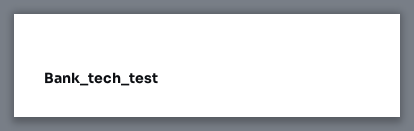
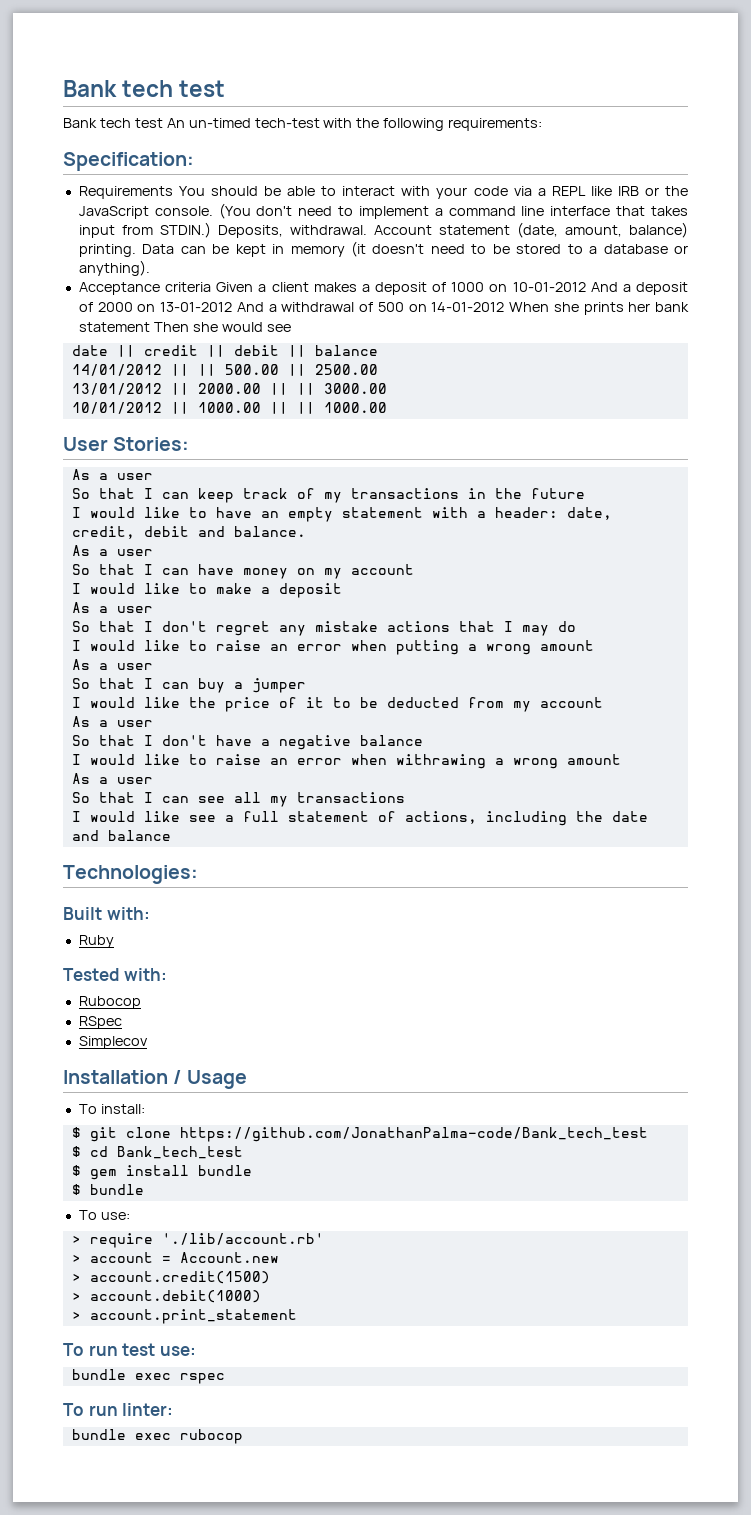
[44,72,158,86] Bank_tech_test -> [63,80,226,97] [63,118,543,131] [63,152,194,171] [78,186,688,199] [78,203,688,219] [78,222,688,238] [78,241,688,257] [78,260,150,276] [78,282,689,295] [78,302,689,315] [78,322,291,332] [71,345,378,357] [71,364,378,376] [71,383,387,395] [71,402,387,414] [63,437,190,451] [71,469,153,480] [71,488,585,503] [71,507,612,522] [71,526,306,539] [71,545,153,556] [71,564,414,579] [71,583,342,598] [71,602,153,613] [71,621,576,636] [71,640,594,655] [71,659,153,670] [71,678,306,693] [71,697,603,712] [71,716,153,727] [71,735,423,750] [71,754,621,769] [71,773,153,784] [71,792,405,807] [71,811,648,826] [71,830,171,841] [63,865,198,884] [63,907,150,920] [78,935,114,948] [63,968,167,981] [78,996,141,1009] [78,1016,122,1029] [78,1036,148,1049] [63,1070,247,1089] [78,1104,145,1114] [71,1127,648,1142] [71,1146,243,1159] [71,1165,252,1180] [71,1184,144,1195] [78,1210,130,1220] [71,1233,324,1248] [71,1252,279,1263] [71,1271,270,1284] [71,1290,261,1303] [71,1309,297,1324] [63,1343,196,1356] [71,1369,225,1384] [63,1403,174,1416] [71,1429,243,1444] Bank tech test // Bank tech test An un-timed tech-test with the following requirements: // Specification: // Requirements You should be able to interact with your code via a REPL like IRB or the JavaScript console. (You don't need to implement a command line interface that takes input from STDIN.) Deposits, withdrawal. Account statement (date, amount, balance) printing. Data can be kept in memory (it doesn't need to be stored to a database or anything). // Acceptance criteria Given a client makes a deposit of 1000 on 10-01-2012 And a deposit of 2000 on 13-01-2012 And a withdrawal of 500 on 14-01-2012 When she prints her bank statement Then she would see // date || credit || debit || balance // 14/01/2012 || || 500.00 || 2500.00 // 13/01/2012 || 2000.00 || || 3000.00 // 10/01/2012 || 1000.00 || || 1000.00 // User Stories: // As a user // So that I can keep track of my transactions in the future // I would like to have an empty statement with a header: date, credit, debit and balance. // As a user // So that I can have money on my account // I would like to make a deposit // As a user // So that I don't regret any mistake actions that I may do // I would like to raise an error when putting a wrong amount // As a user // So that I can buy a jumper // I would like the price of it to be deducted from my account // As a user // So that I don't have a negative balance // I would like to raise an error when withrawing a wrong amount // As a user // So that I can see all my transactions // I would like see a full statement of actions, including the date and balance // Technologies: // Built with: // Ruby // Tested with: // Rubocop // RSpec // Simplecov // Installation / Usage // To install: // $ git clone https://github.com/JonathanPalma-code/Bank_tech_test // $ cd Bank_tech_test // $ gem install bundle // $ bundle // To use: // > require './lib/account.rb' // > account = Account.new // > account.credit(1500) // > account.debit(1000) // > account.print_statement // To run test use: // bundle exec rspec // To run linter: // bundle exec rubocop

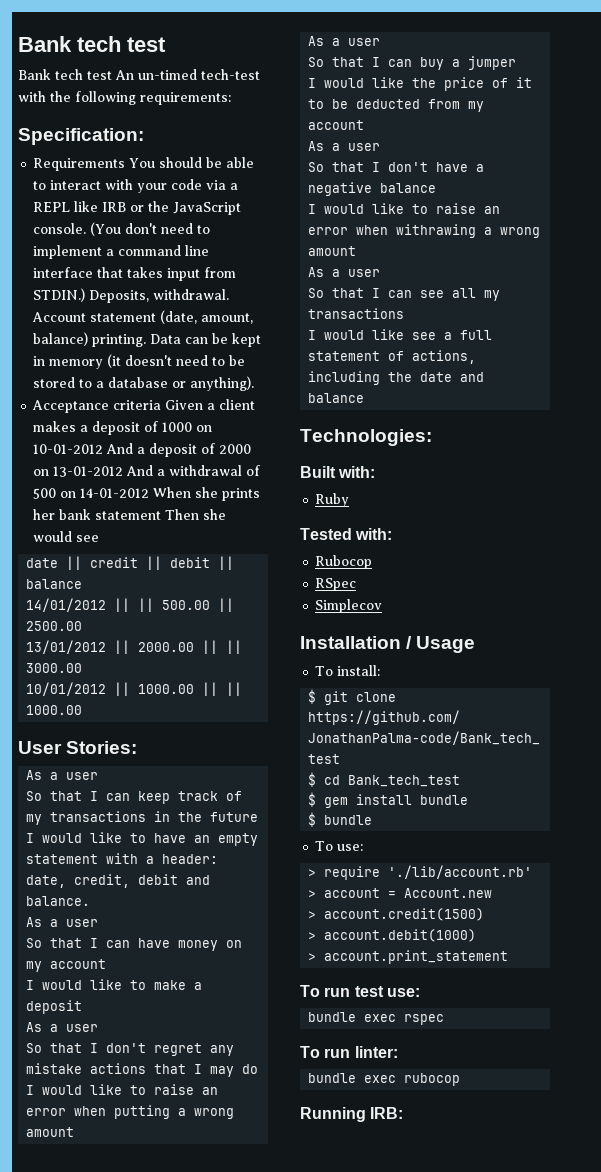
(243, 1436) none -> [300,1107,404,1122] // Running IRB:

